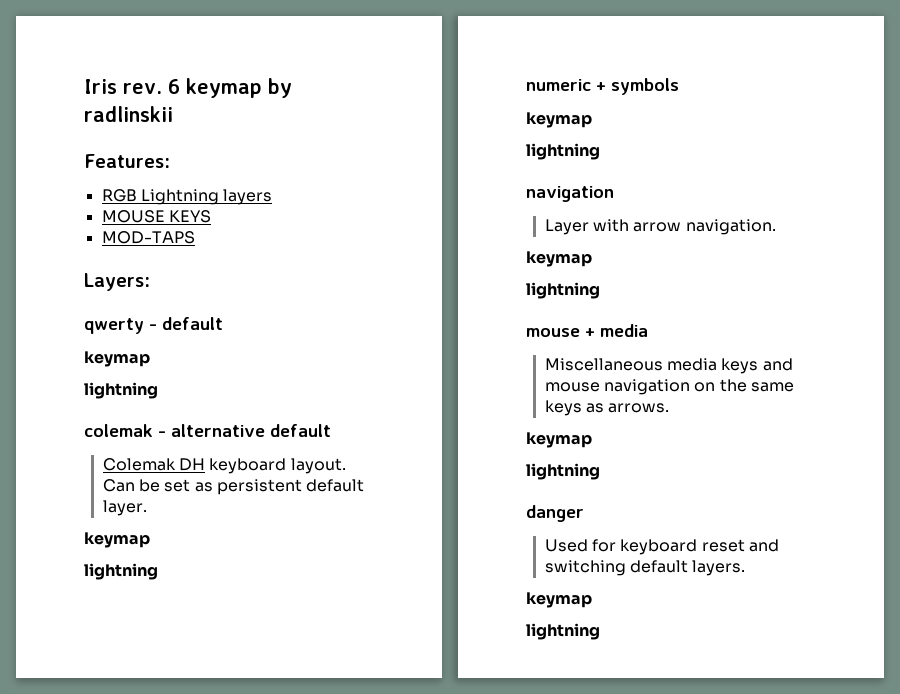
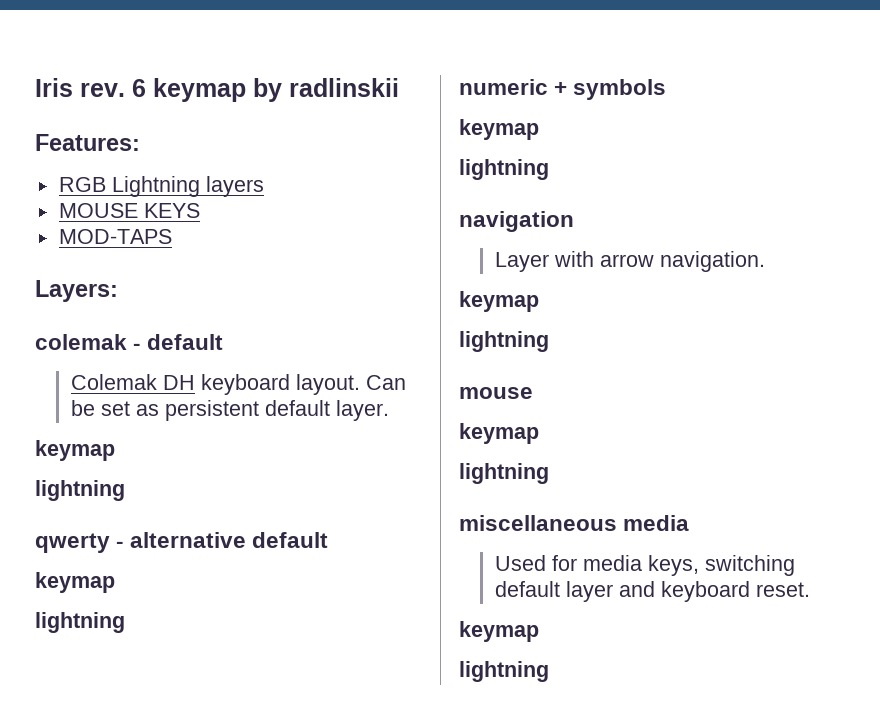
[84,317,223,334] [84,351,150,367] [84,382,158,399] // qwerty - default // keymap // lightning -> (118, 291) none
[171,424,265,437] alternative -> (142, 346) none
(158, 571) none -> [35,532,329,553] [35,572,115,593] [35,612,125,633] // qwerty - alternative default // keymap // lightning
[585,324,648,337] [544,358,793,374] [544,379,794,395] [544,400,670,416] [526,432,592,448] [526,463,600,480] [526,505,584,522] + media // Miscellaneous media keys and mouse navigation on the same keys as arrows. // keymap // lightning // danger -> [459,423,539,444] [459,463,549,484] [459,515,690,531] // keymap // lightning // miscellaneous media
[620,539,779,555] [544,560,746,576] keyboard reset and switching default layers. -> [583,555,796,576] [495,581,811,602] media keys, switching default layer and keyboard reset.

